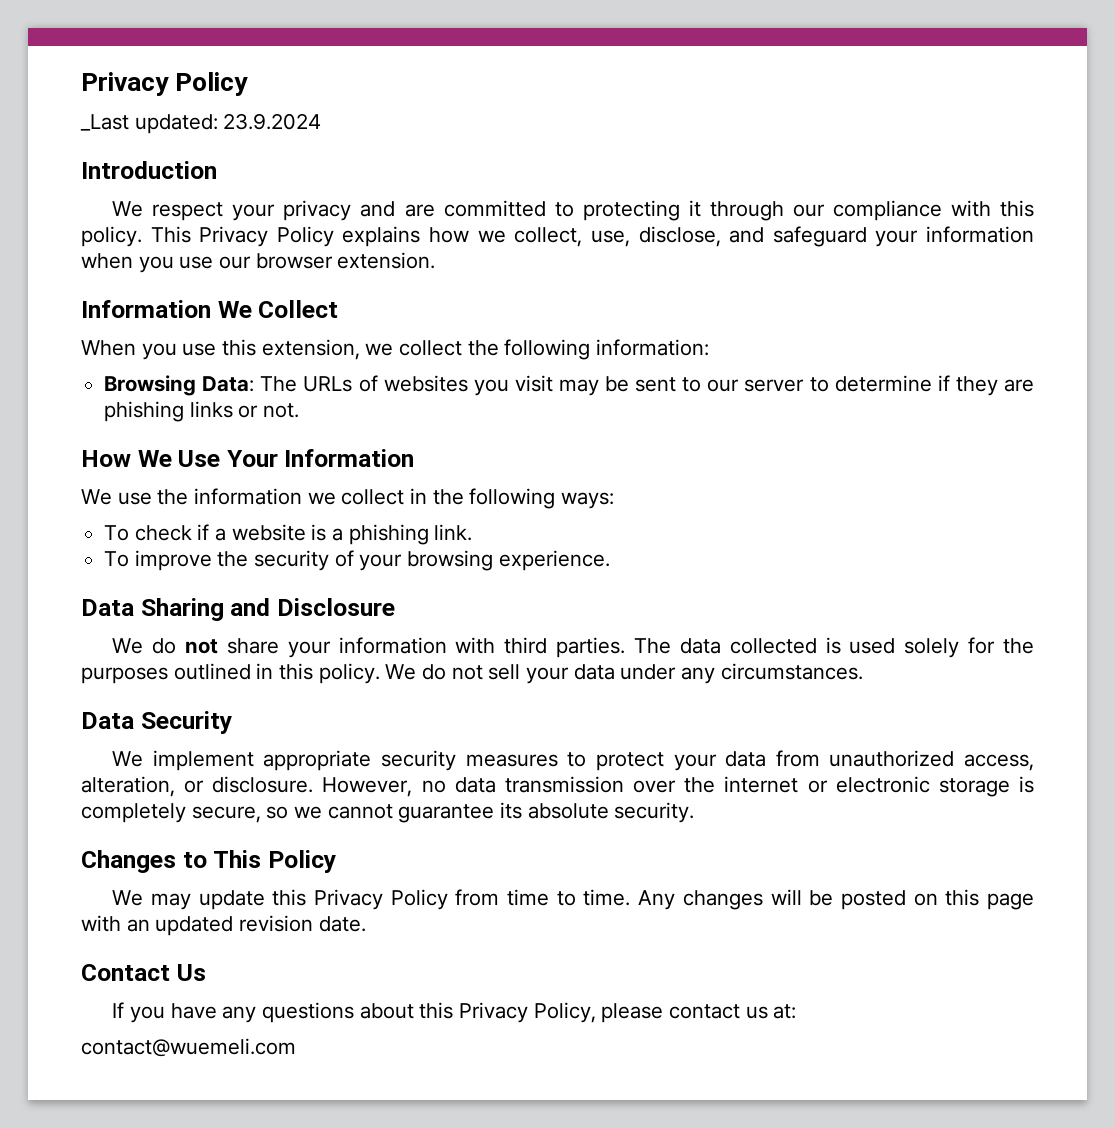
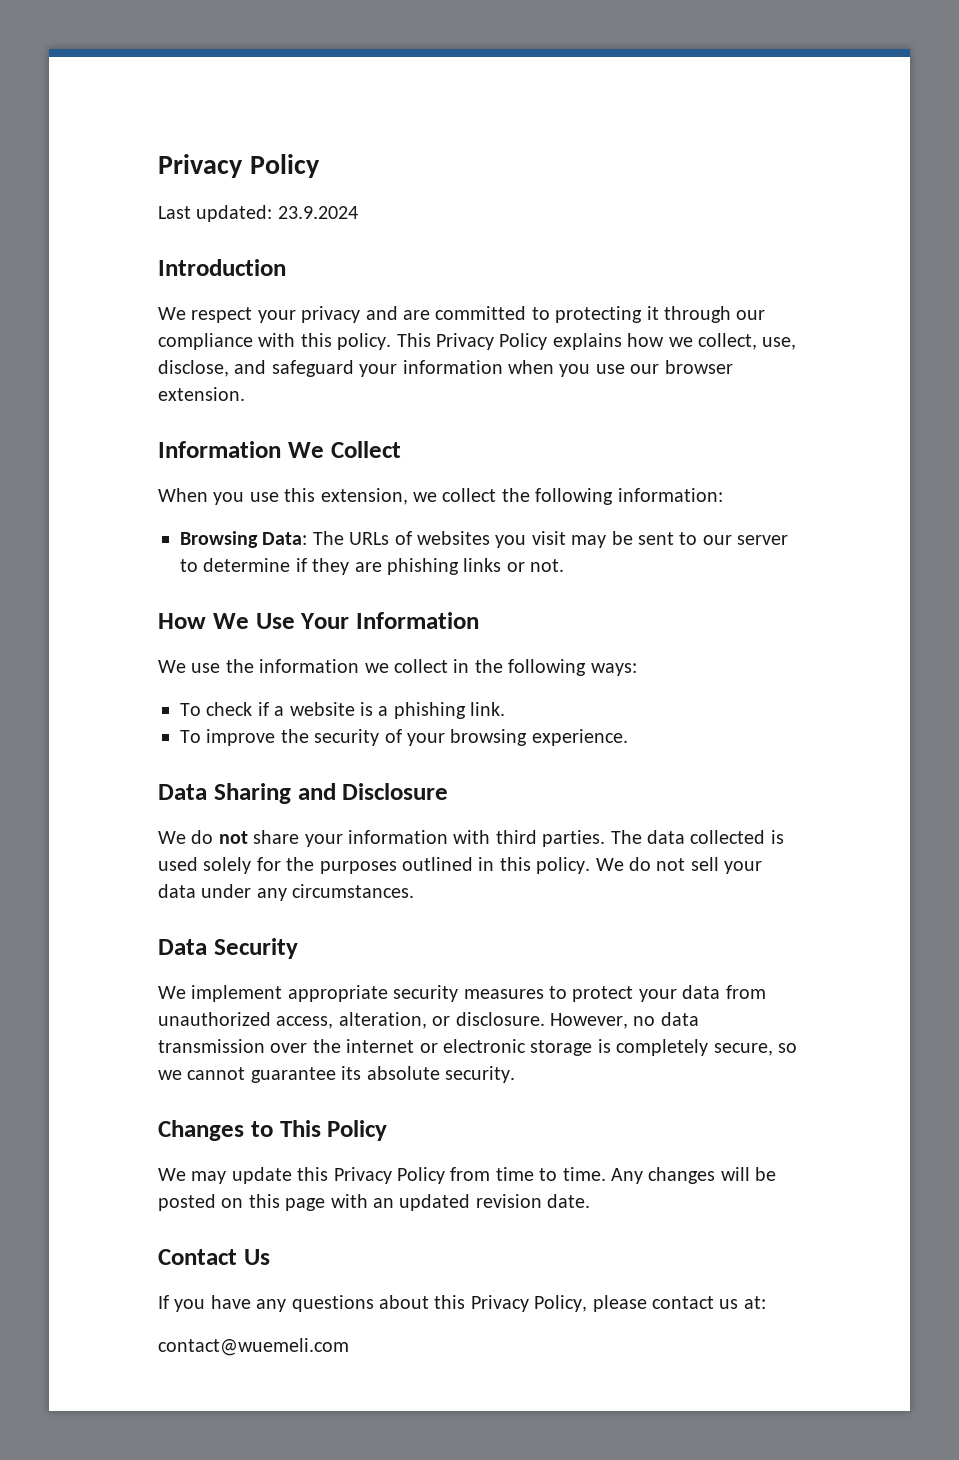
[80,114,129,131] _Last -> [158,206,191,219] Last

